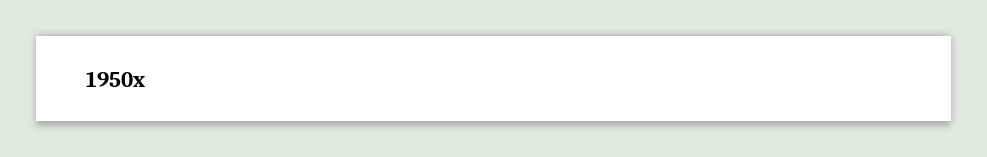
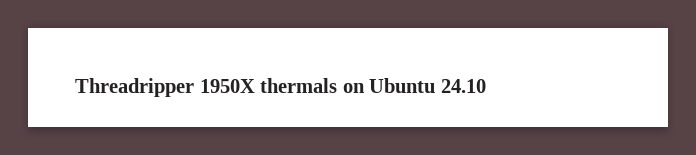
[86,71,145,87] 1950x -> [75,78,486,97] Threadripper 1950X thermals on Ubuntu 24.10

